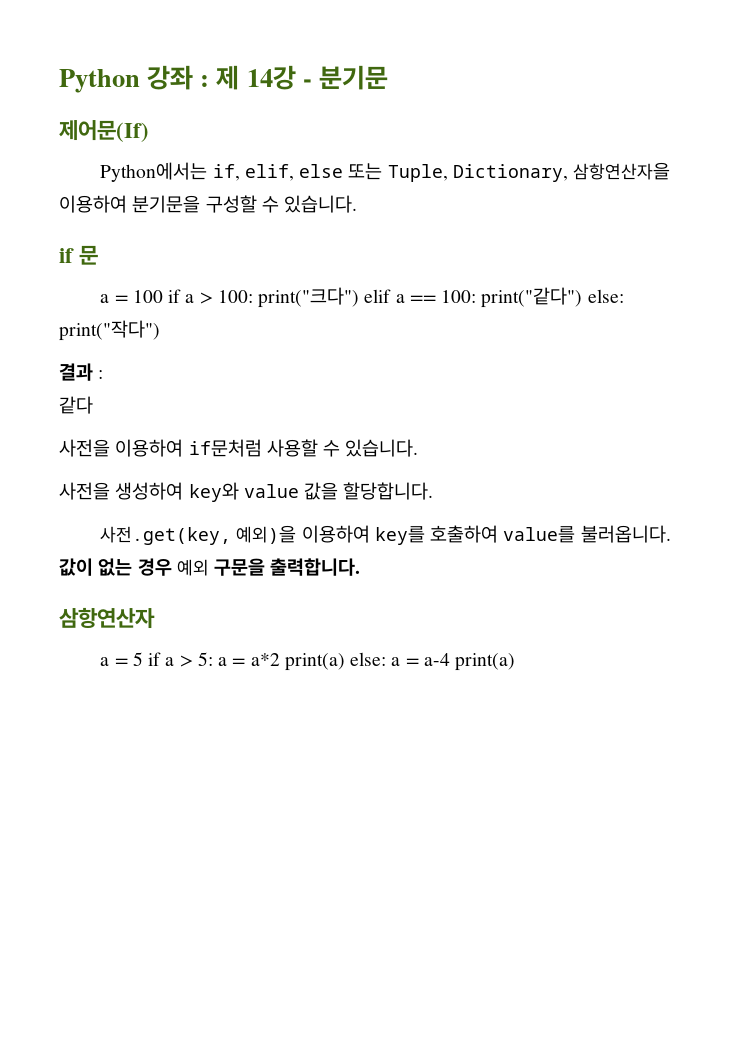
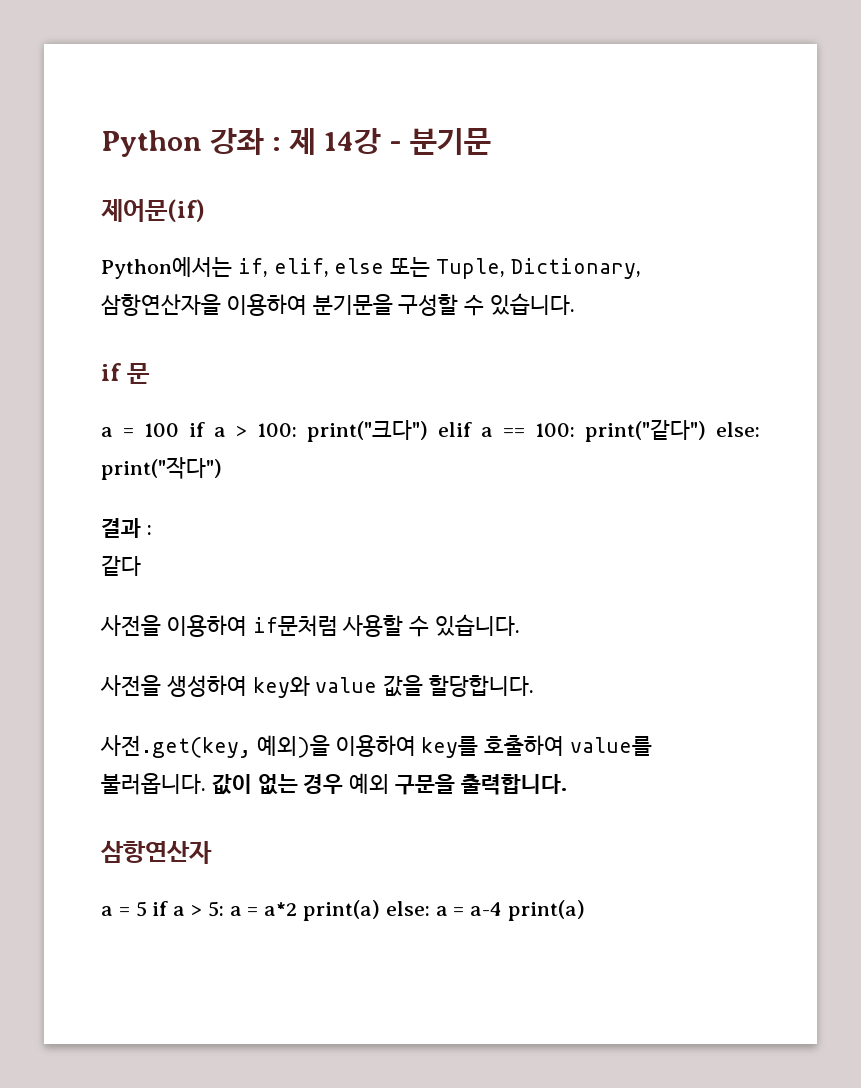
[59,120,149,142] 제어문(If) -> [101,199,205,222] 제어문(if)

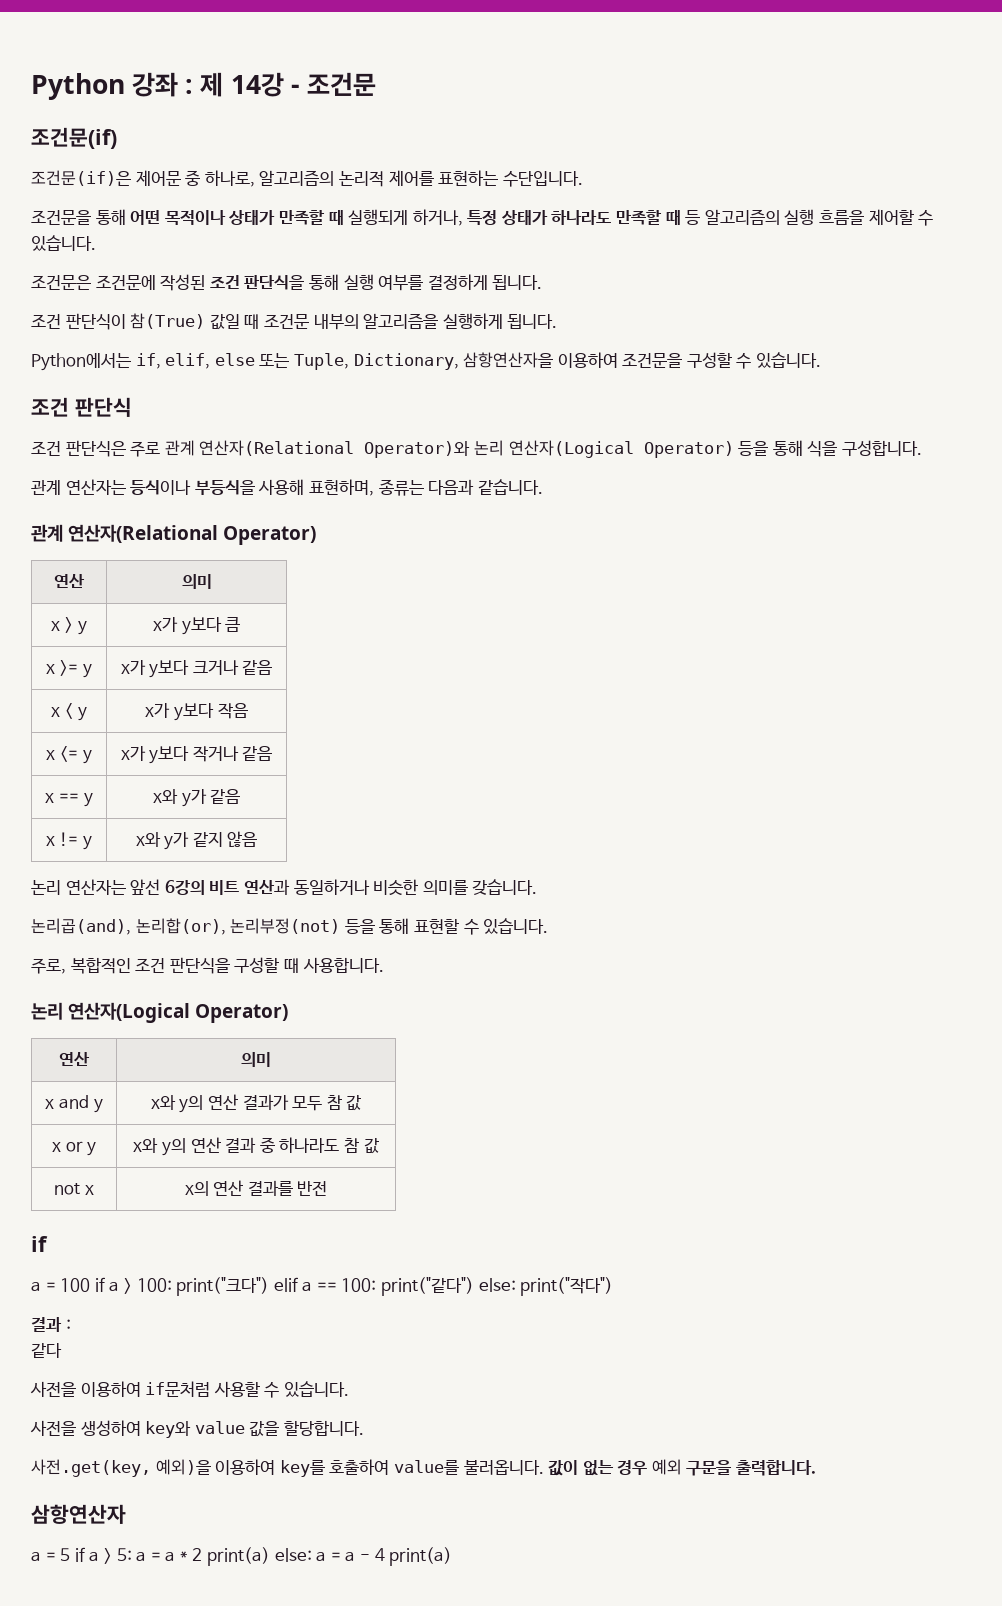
[409,128,491,155] [101,199,205,222] 분기문 // 제어문(if) -> [306,72,376,96] [31,127,117,149] [31,170,583,187] [31,209,934,226] [31,235,96,251] [31,274,543,291] [31,313,558,330] 조건문 // 조건문(if) // 조건문(if)은 제어문 중 하나로, 알고리즘의 논리적 제어를 표현하는 수단입니다. // 조건문을 통해 어떤 목적이나 상태가 만족할 때 실행되게 하거나, 특정 상태가 하나라도 만족할 때 등 알고리즘의 실행 흐름을 제어할 수 있습니다. // 조건문은 조건문에 작성된 조건 판단식을 통해 실행 여부를 결정하게 됩니다. // 조건 판단식이 참(True) 값일 때 조건문 내부의 알고리즘을 실행하게 됩니다.
[312,294,393,315] 분기문을 -> [622,353,683,368] 조건문을
[101,363,150,384] // if 문 -> [31,397,132,417] [31,440,922,458] [31,479,543,496] [31,524,317,545] [54,574,85,588] [181,574,212,589] [51,617,87,635] [152,617,241,635] [46,660,92,678] [120,660,273,678] [51,703,87,721] [145,703,248,721] [46,746,92,764] [120,746,273,764] [45,793,93,807] [152,789,241,807] [46,832,92,850] [135,831,258,850] [31,879,538,896] [31,918,549,935] [31,957,384,974] [31,1002,289,1023] [59,1052,90,1066] [241,1052,271,1067] [45,1095,103,1113] [150,1094,362,1113] [51,1141,97,1156] [133,1137,379,1156] [54,1183,94,1195] [184,1180,328,1196] [31,1236,48,1252] // 조건 판단식 // 조건 판단식은 주로 관계 연산자(Relational Operator)와 논리 연산자(Logical Operator) 등을 통해 식을 구성합니다. // 관계 연산자는 등식이나 부등식을 사용해 표현하며, 종류는 다음과 같습니다. // 관계 연산자(Relational Operator) // 연산 | 의미 // x > y | x가 y보다 큼 // x >= y | x가 y보다 크거나 같음 // x < y | x가 y보다 작음 // x <= y | x가 y보다 작거나 같음 // x == y | x와 y가 같음 // x != y | x와 y가 같지 않음 // 논리 연산자는 앞선 6강의 비트 연산과 동일하거나 비슷한 의미를 갖습니다. // 논리곱(and), 논리합(or), 논리부정(not) 등을 통해 표현할 수 있습니다. // 주로, 복합적인 조건 판단식을 구성할 때 사용합니다. // 논리 연산자(Logical Operator) // 연산 | 의미 // x and y | x와 y의 연산 결과가 모두 참 값 // x or y | x와 y의 연산 결과 중 하나라도 참 값 // not x | x의 연산 결과를 반전 // if
[264,902,298,916] a*2 -> [165,1548,203,1562] a * 2
[470,902,503,916] a-4 -> [345,1548,385,1562] a - 4

